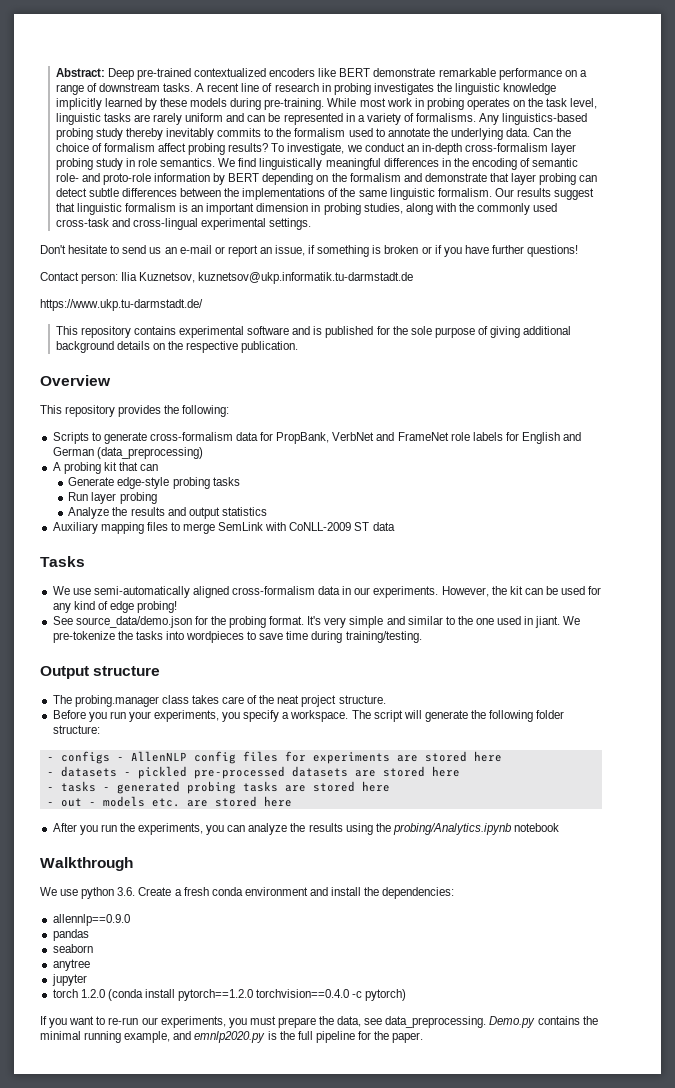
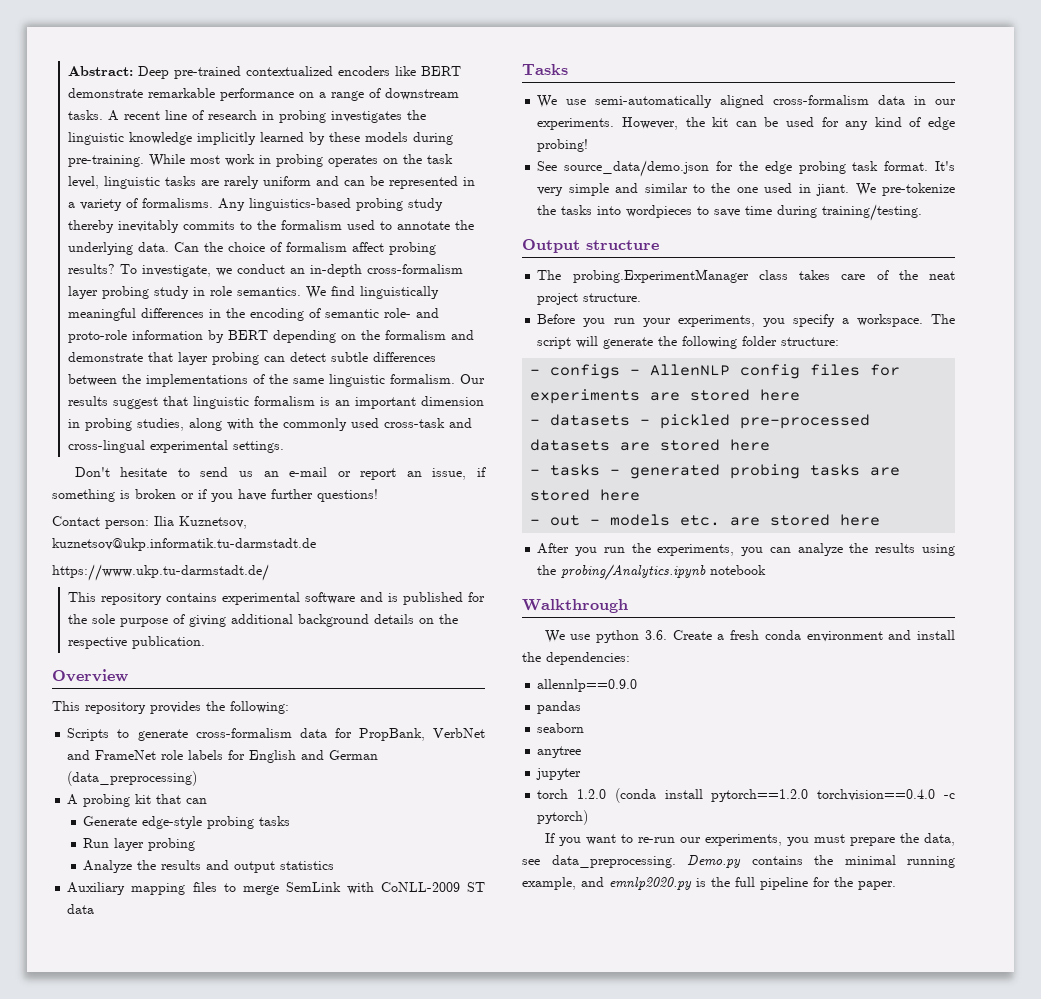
[229,616,267,628] probing -> [764,161,879,174] edge probing task
[74,695,159,707] probing.manager -> [572,269,749,283] probing.ExperimentManager

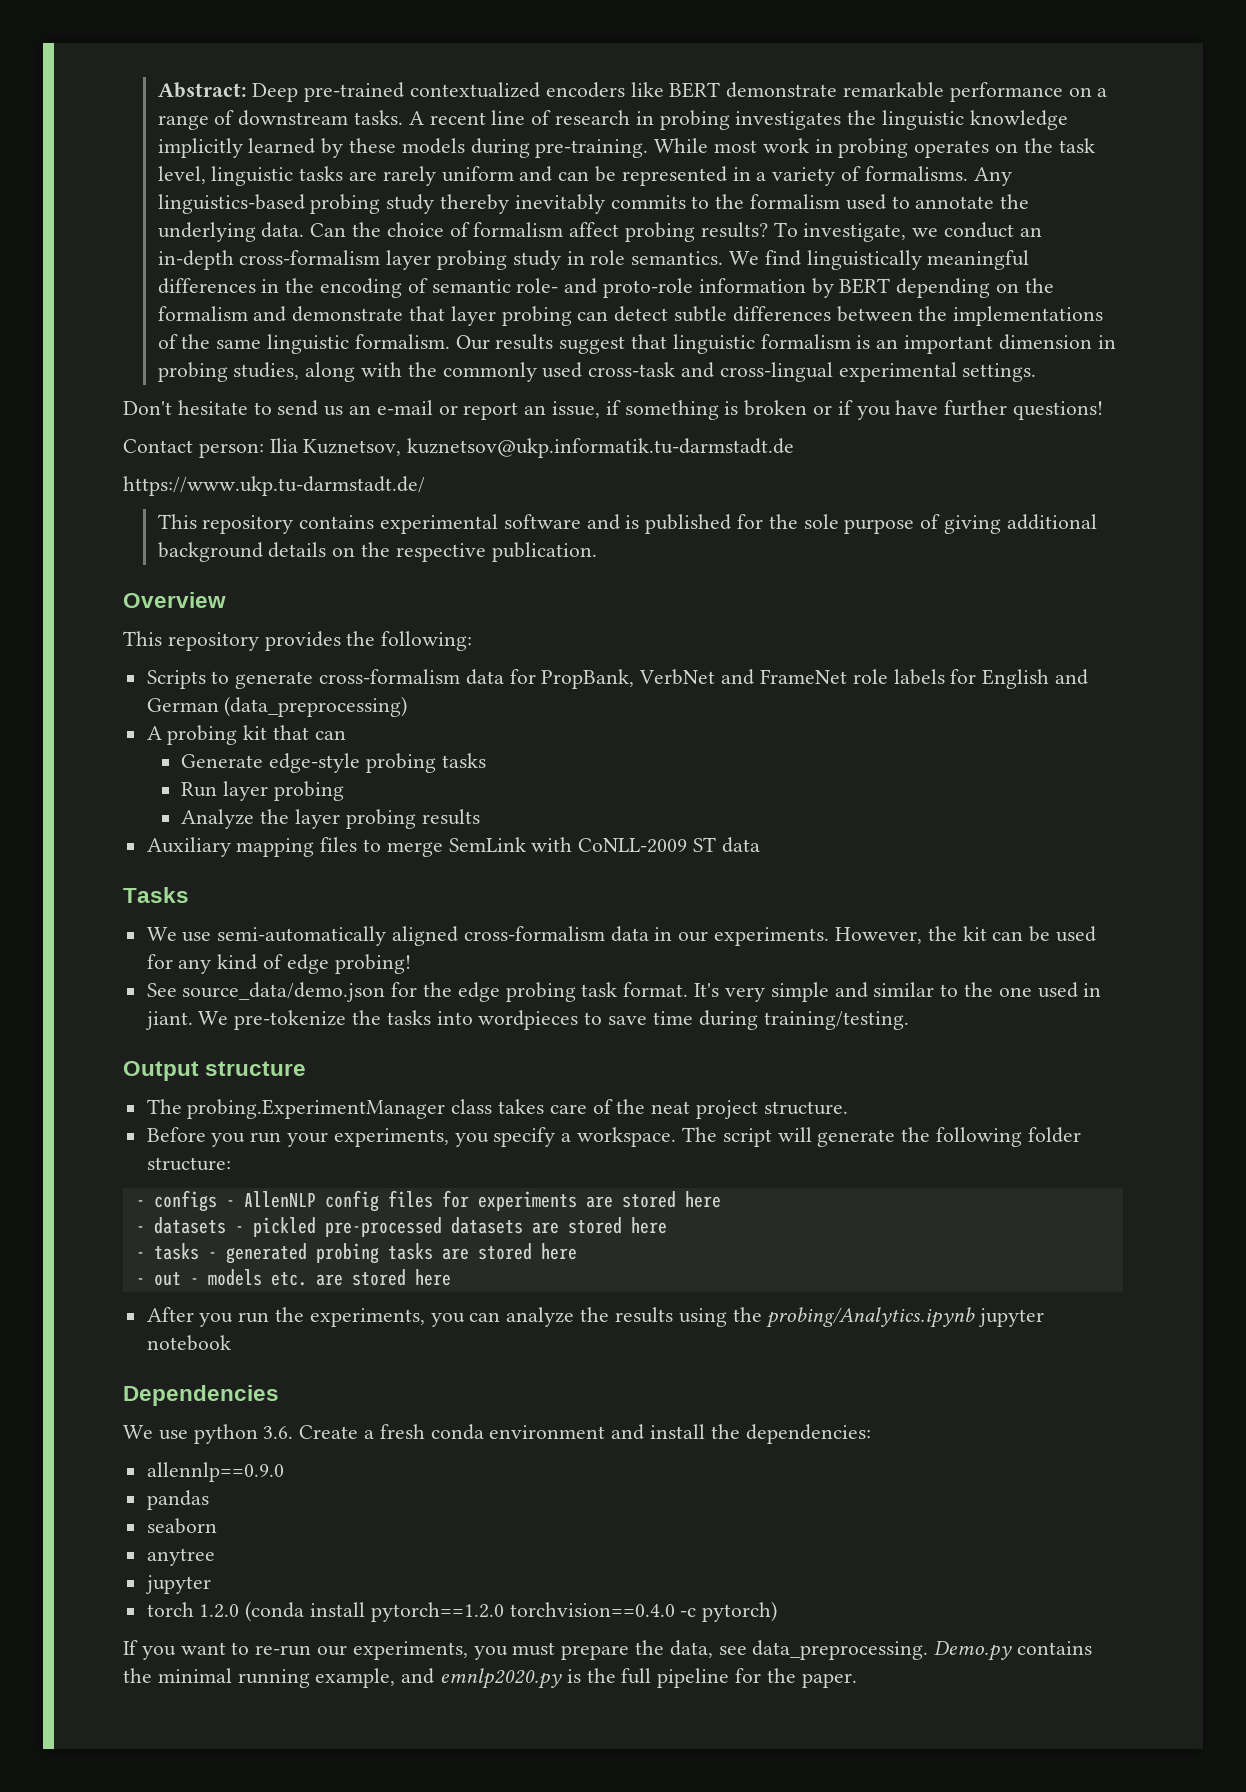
[161,860,335,873] results and output statistics -> [294,809,480,829] layer probing results
(707, 572) none -> [978,1308,1045,1327] jupyter
[522,599,628,613] Walkthrough -> [123,1385,279,1406] Dependencies

